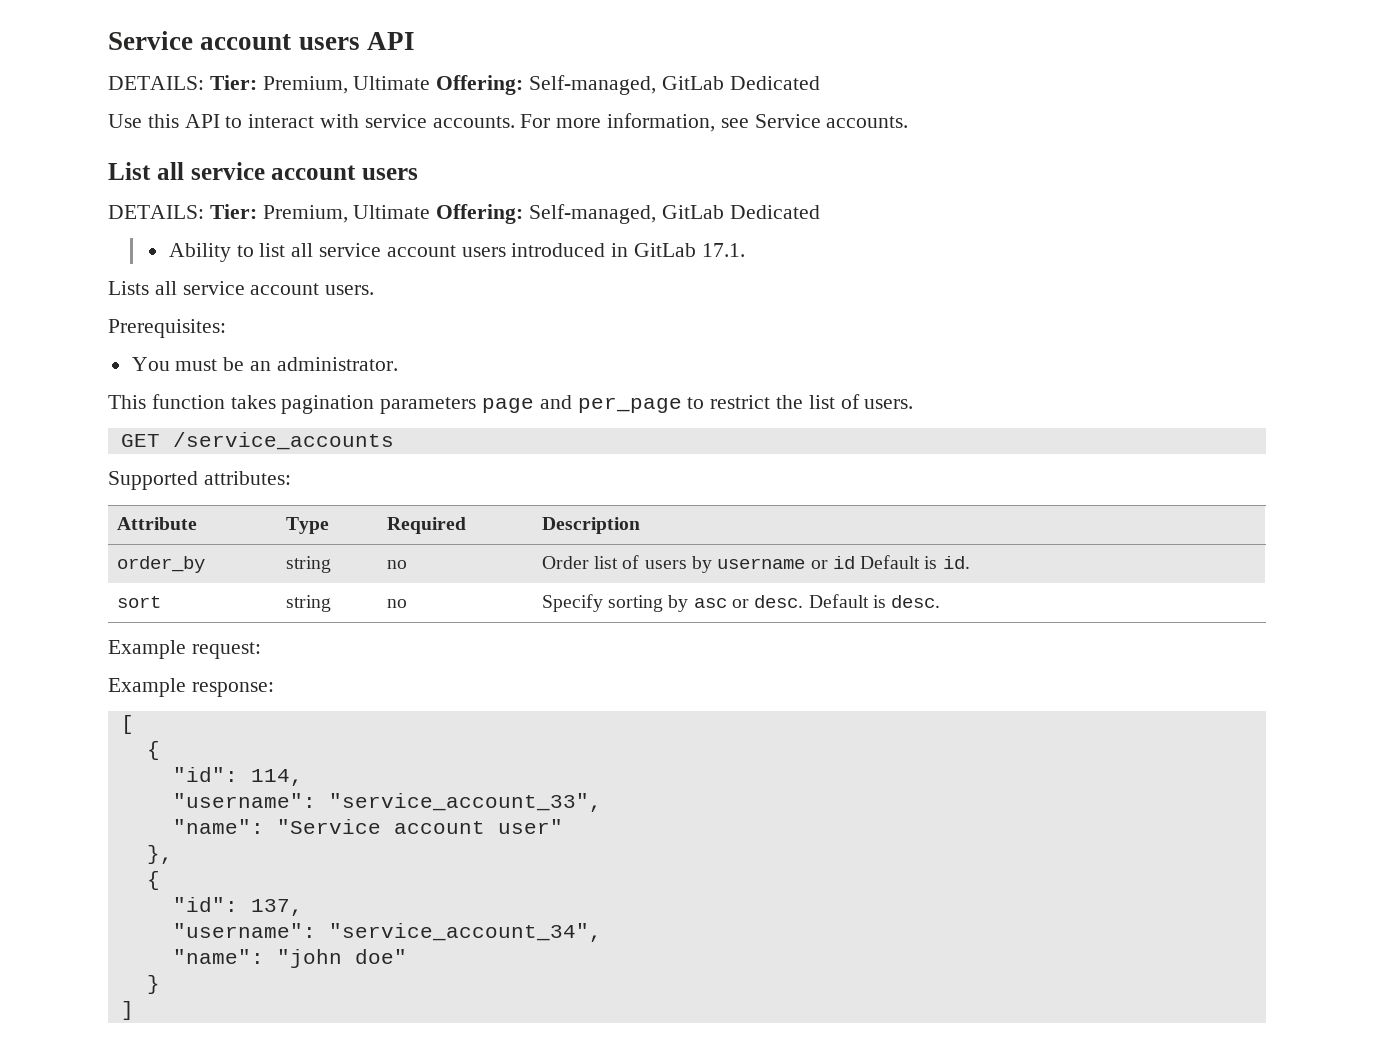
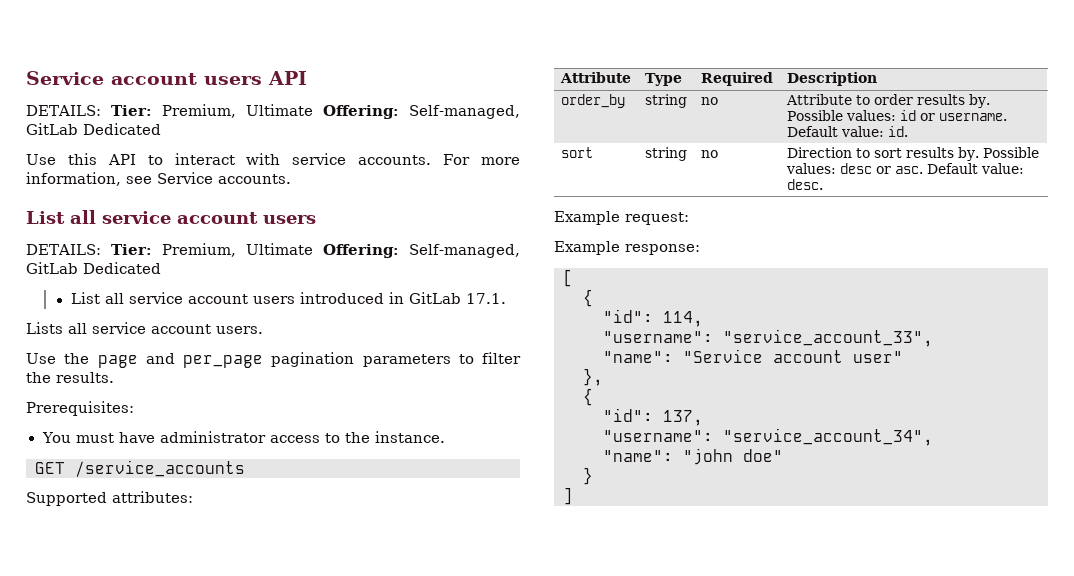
[168,243,286,262] Ability to list -> [70,292,100,304] List
[108,319,226,338] [131,357,398,371] [108,394,914,414] Prerequisites: // You must be an administrator. // This function takes pagination parameters page and per_page to restrict the list of users. -> [26,352,521,368] [26,372,114,383] [26,401,134,416] [41,431,446,443] Use the page and per_page pagination parameters to filter the results. // Prerequisites: // You must have administrator access to the instance.
[541,555,970,573] [116,596,161,608] [285,595,331,612] [386,599,407,608] [541,594,886,612] Order list of users by username or id Default is id. // sort | string | no | Specify sorting by asc or desc. Default is -> [785,94,990,108] [786,110,1007,121] [786,126,908,137] [560,147,593,158] [644,147,687,161] [700,150,718,158] [786,147,1039,161] [785,163,1024,174] Attribute to order results by. Possible values: id or username. Default value: id. // sort | string | no | Direction to sort results by. Possible values: desc or asc. Default value:

